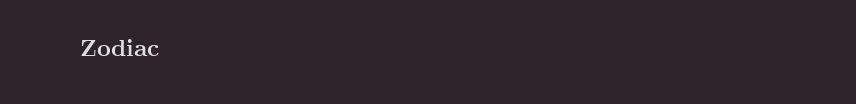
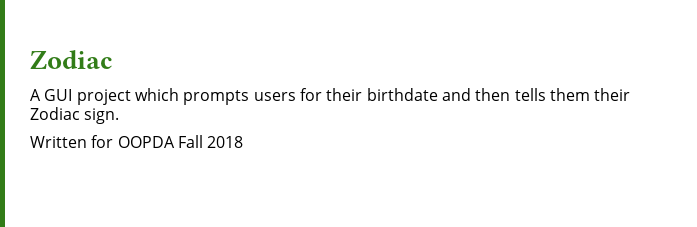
[80,39,159,56] Zodiac -> [30,50,113,69] [30,88,631,105] [30,107,120,124] [30,135,244,148] Zodiac // A GUI project which prompts users for their birthdate and then tells them their Zodiac sign. // Written for OOPDA Fall 2018

